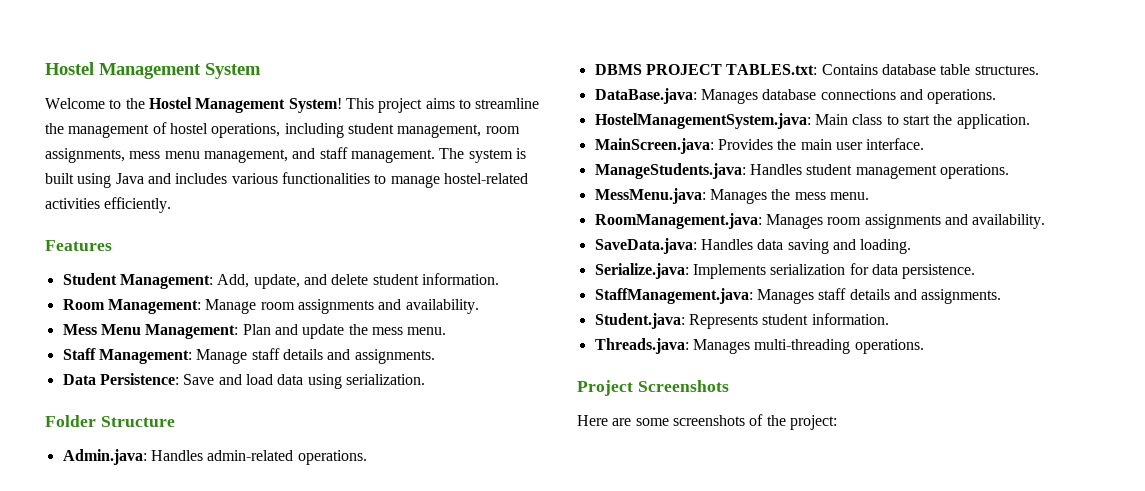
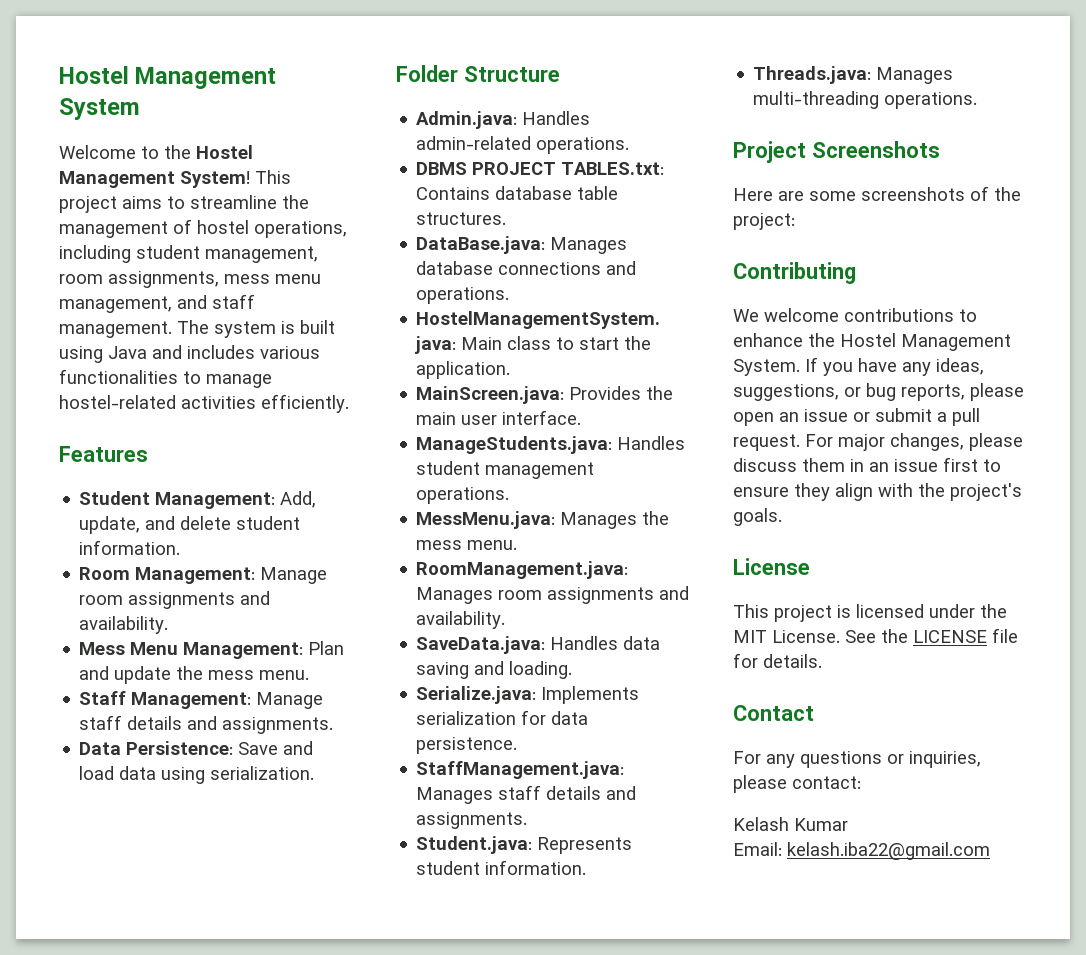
(837, 422) none -> [733,262,856,284] [733,308,977,322] [733,333,1011,351] [733,357,984,376] [733,383,1024,401] [733,408,980,426] [733,433,1023,451] [733,457,1001,472] [733,483,1022,501] [733,508,782,526] [733,558,810,575] [733,604,1007,622] [733,628,1018,643] [733,653,822,668] [733,705,814,721] [733,751,981,768] [733,775,861,793] [733,817,848,831] [733,842,990,860] // Contributing // We welcome contributions to enhance the Hostel Management System. If you have any ideas, suggestions, or bug reports, please open an issue or submit a pull request. For major changes, please discuss them in an issue first to ensure they align with the project's goals. // License // This project is licensed under the MIT License. See the LICENSE file for details. // Contact // For any questions or inquiries, please contact: // Kelash Kumar // Email: kelash.iba22@gmail.com

